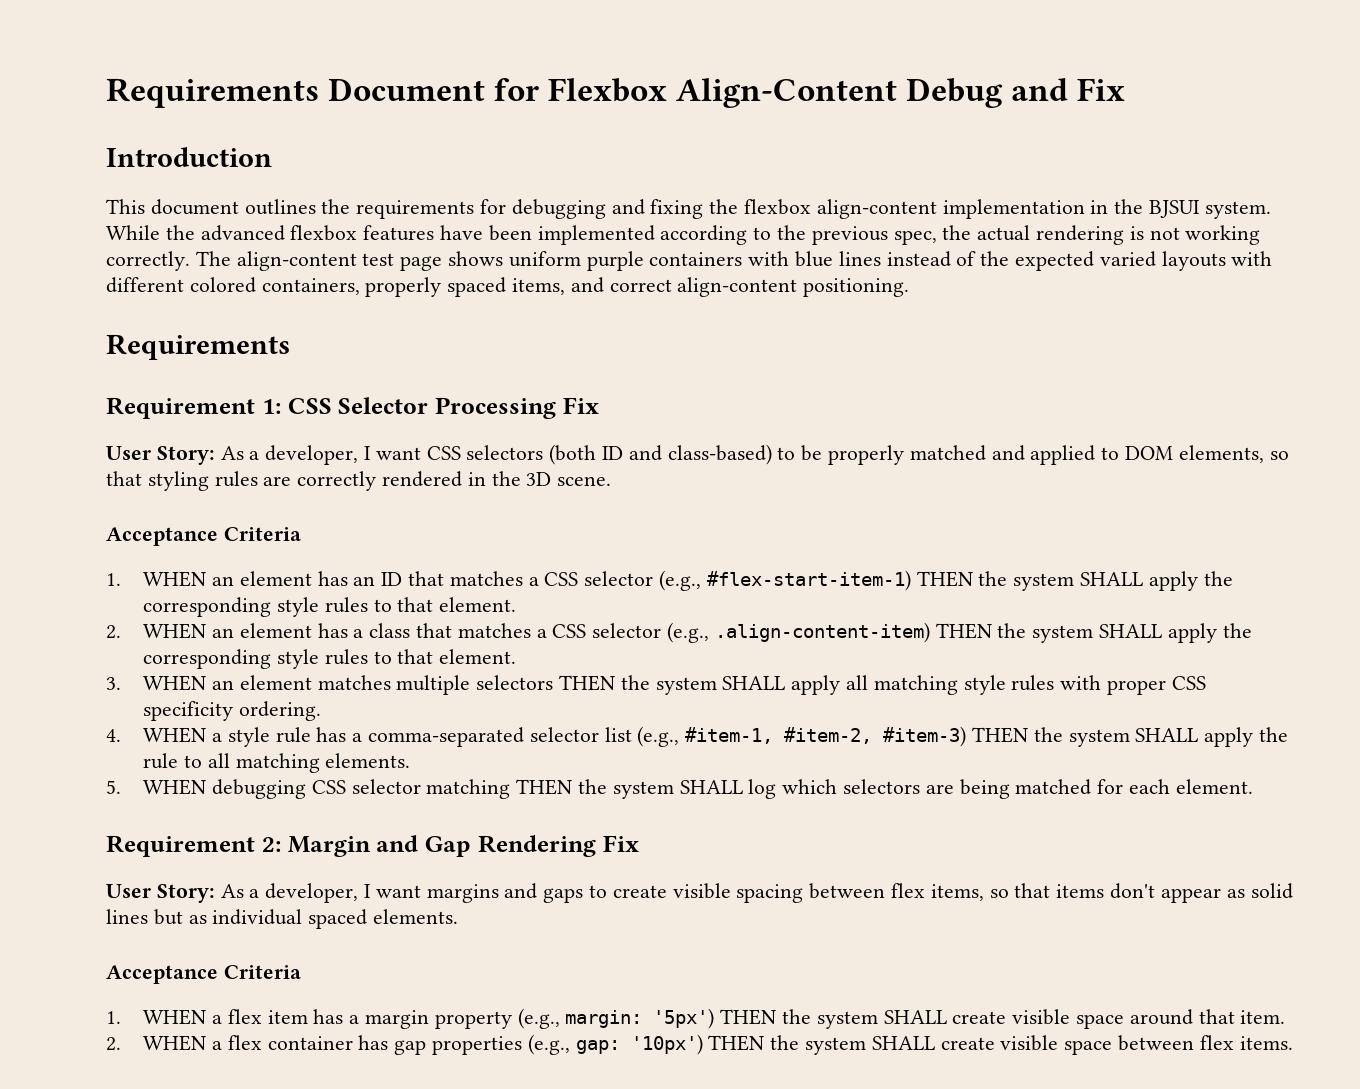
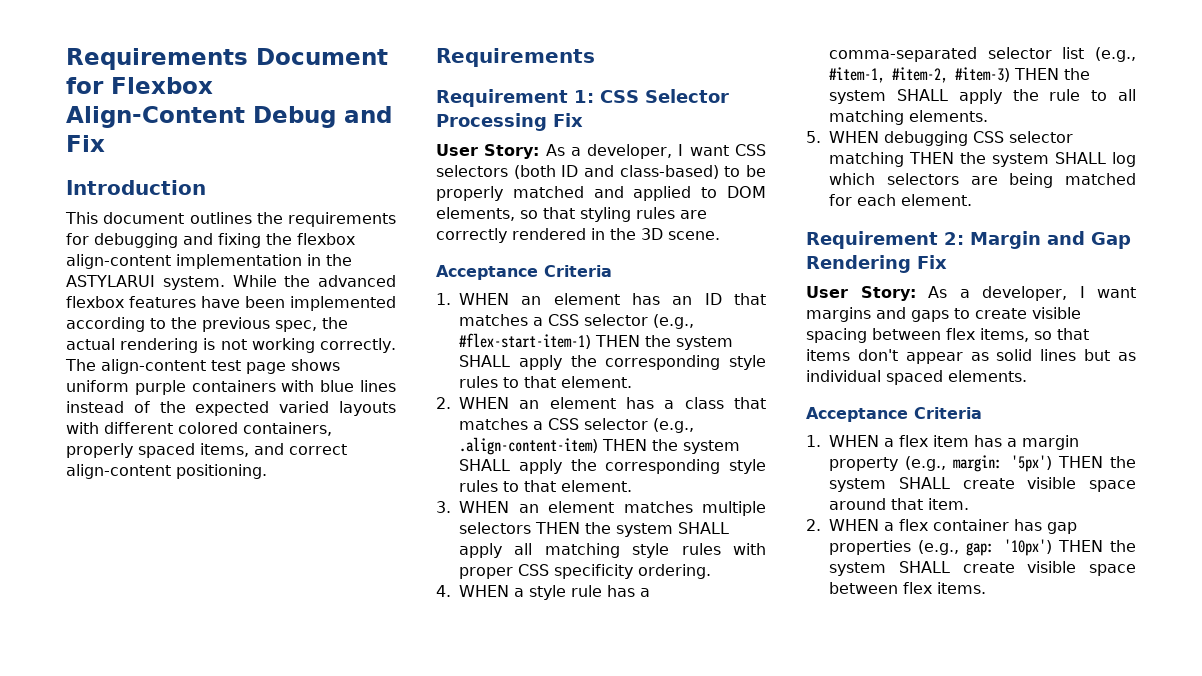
[1149,200,1201,218] BJSUI -> [66,275,155,287] ASTYLARUI

